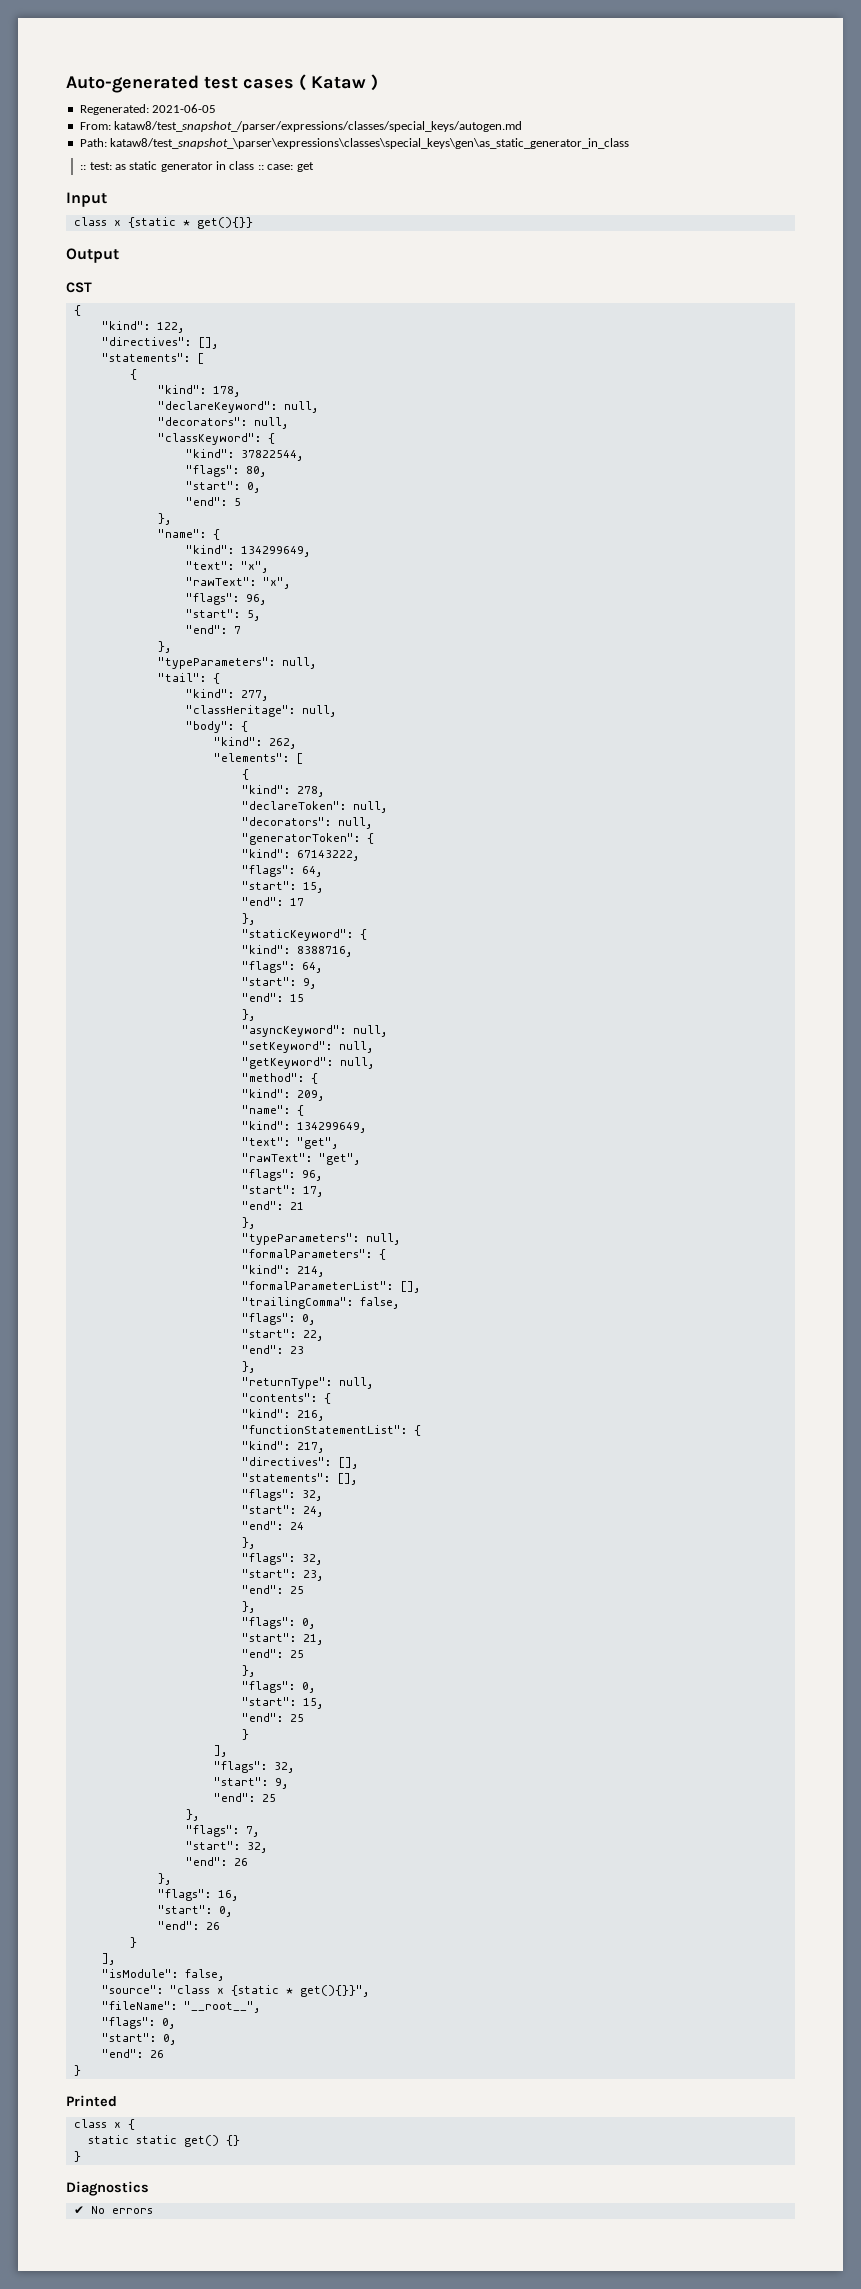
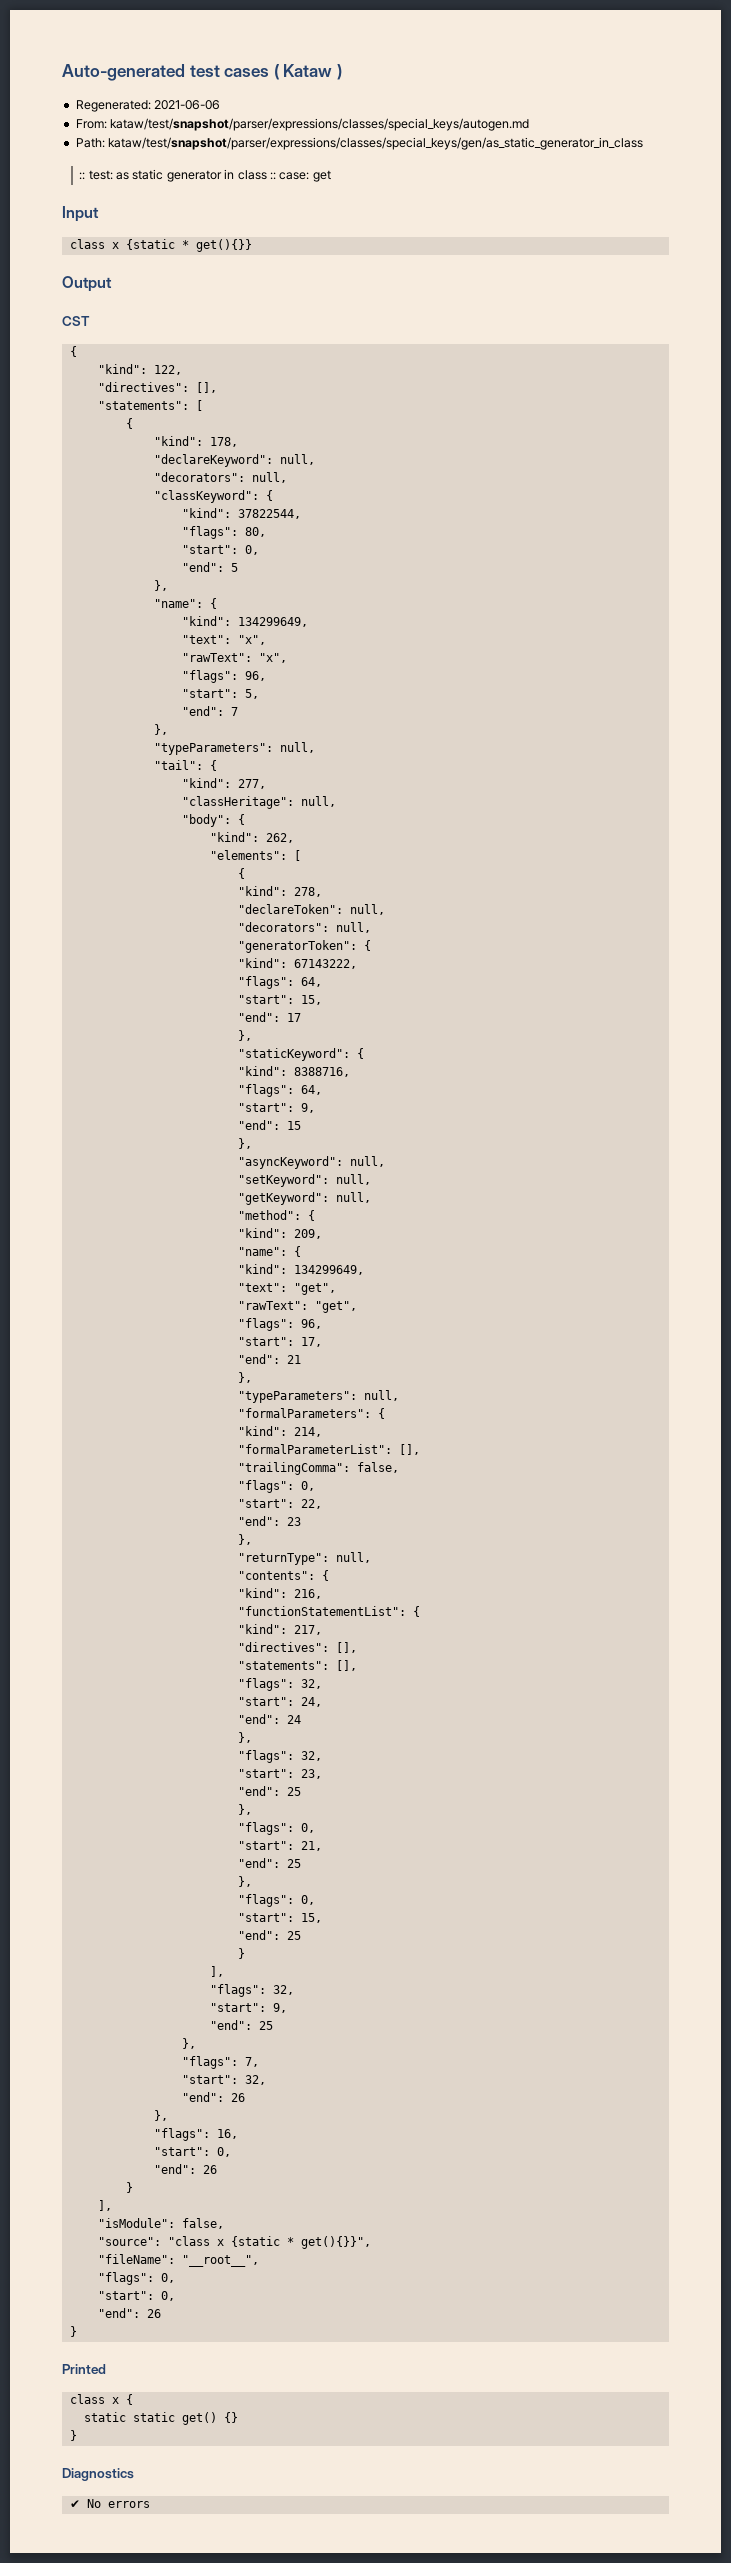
[152,104,217,113] 2021-06-05 -> [154,100,221,110] 2021-06-06
[114,121,523,132] kataw8/test_snapshot_/parser/expressions/classes/special_keys/autogen.md -> [110,118,530,131] kataw/test/snapshot/parser/expressions/classes/special_keys/autogen.md
[110,138,630,149] kataw8/test_snapshot_\parser\expressions\classes\special_keys\gen\as_static_generator_in_class -> [108,137,644,150] kataw/test/snapshot/parser/expressions/classes/special_keys/gen/as_static_generator_in_class

